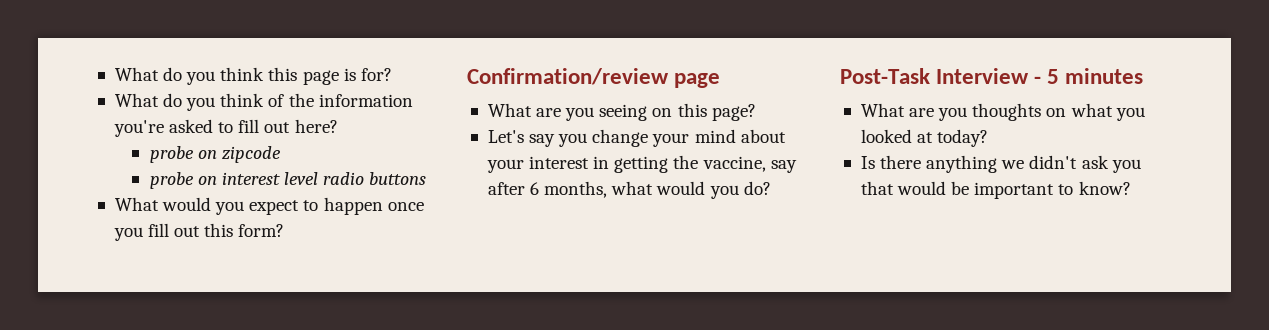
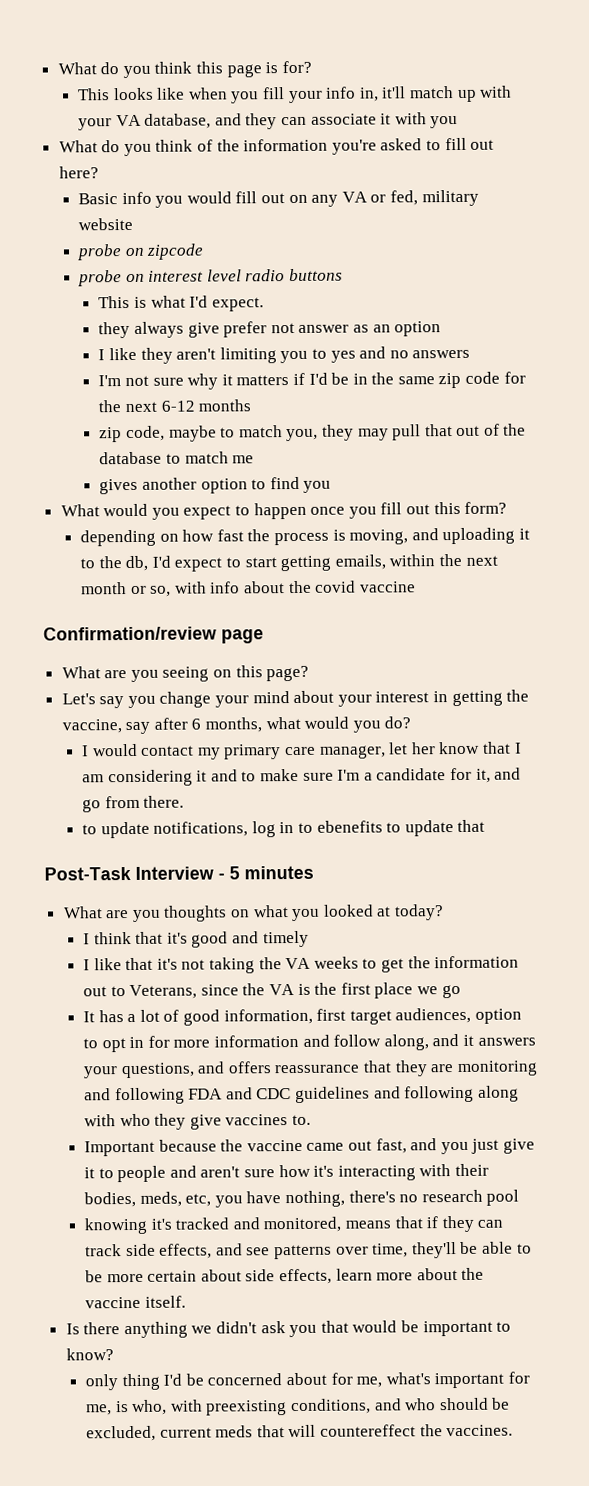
(392, 74) none -> [77,85,513,104] [78,112,459,131] // This looks like when you fill your info in, it'll match up with your VA database, and they can associate it with you
(338, 126) none -> [78,189,479,208] [78,217,134,231] // Basic info you would fill out on any VA or fed, military website
(427, 178) none -> [98,295,264,312] [98,321,442,339] [98,346,471,364] [98,371,526,390] [98,399,252,413] [99,423,527,443] [99,451,255,465] [99,476,332,495] // This is what I'd expect. // they always give prefer not answer as an option // I like they aren't limiting you to yes and no answers // I'm not sure why it matters if I'd be in the same zip code for the next 6-12 months // zip code, maybe to match you, they may pull that out of the database to match me // gives another option to find you
(285, 230) none -> [80,527,530,547] [80,553,498,572] [81,580,416,597] // depending on how fast the process is moving, and uploading it to the db, I'd expect to start getting emails, within the next month or so, with info about the covid vaccine
(771, 188) none -> [82,741,522,760] [82,767,522,787] [82,795,185,813] [82,819,486,839] // I would contact my primary care manager, let her know that I am considering it and to make sure I'm a candidate for it, and go from there. // to update notifications, log in to ebenefits to update that
(989, 138) none -> [83,930,309,948] [83,955,520,974] [83,982,461,1000] [83,1007,522,1026] [83,1033,536,1053] [83,1060,538,1079] [84,1085,519,1105] [84,1113,312,1130] [84,1138,535,1157] [84,1163,489,1183] [84,1189,520,1208] [84,1215,504,1235] [85,1241,532,1260] [85,1267,485,1285] [85,1295,186,1309] // I think that it's good and timely // I like that it's not taking the VA weeks to get the information out to Veterans, since the VA is the first place we go // It has a lot of good information, first target audiences, option to opt in for more information and follow along, and it answers your questions, and offers reassurance that they are monitoring and following FDA and CDC guidelines and following along with who they give vaccines to. // Important because the vaccine came out fast, and you just give it to people and aren't sure how it's interacting with their bodies, meds, etc, you have nothing, there's no research pool // knowing it's tracked and monitored, means that if they can track side effects, and see patterns over time, they'll be able to be more certain about side effects, learn more about the vaccine itself.
(1131, 188) none -> [85,1371,530,1391] [86,1397,511,1416] [86,1424,514,1442] // only thing I'd be concerned about for me, what's important for me, is who, with preexisting conditions, and who should be excluded, current meds that will countereffect the vaccines.

